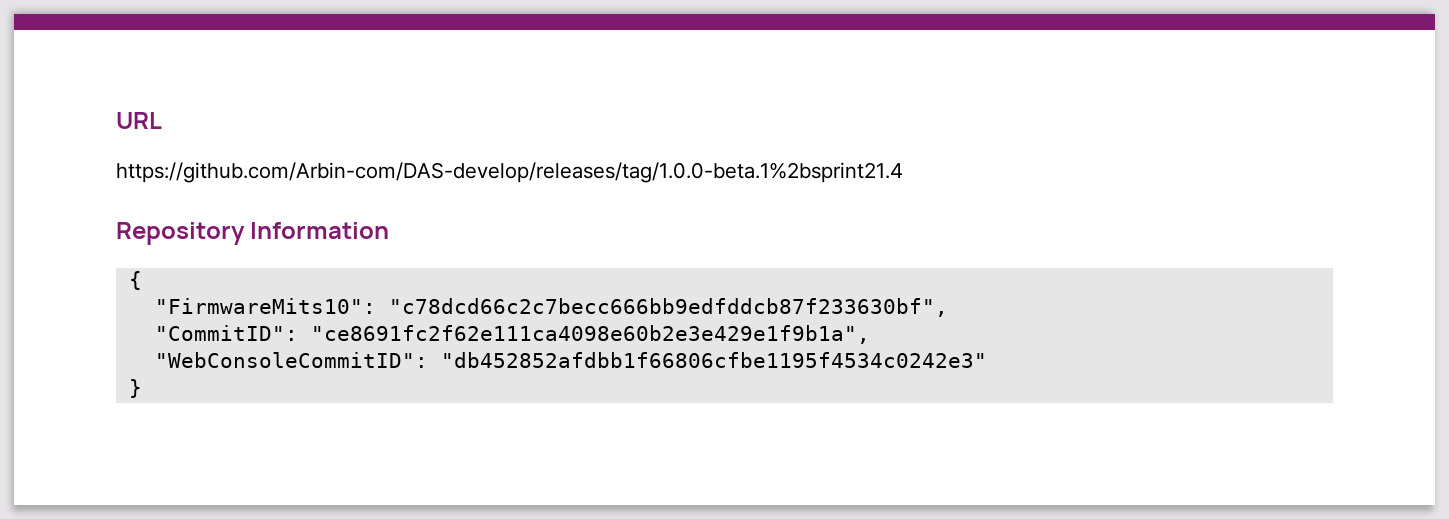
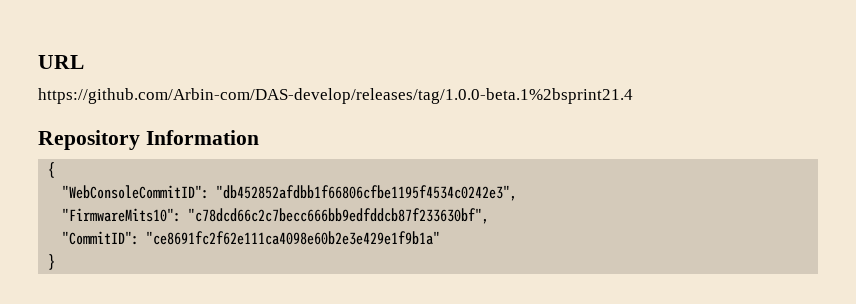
(142, 280) none -> [62,185,518,201] // "WebConsoleCommitID": "db452852afdbb1f66806cfbe1195f4534c0242e3",
[310,325,870,344] [154,352,987,368] "ce8691fc2f62e111ca4098e60b2e3e429e1f9b1a", // "WebConsoleCommitID": "db452852afdbb1f66806cfbe1195f4534c0242e3" -> [146,231,441,245] "ce8691fc2f62e111ca4098e60b2e3e429e1f9b1a"

